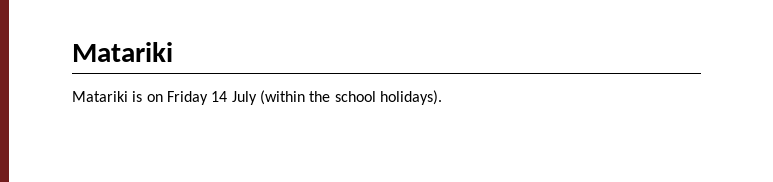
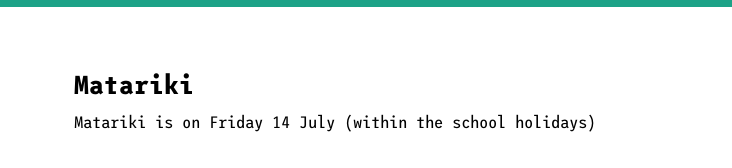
[379,90,442,105] holidays). -> [515,114,596,132] holidays)

